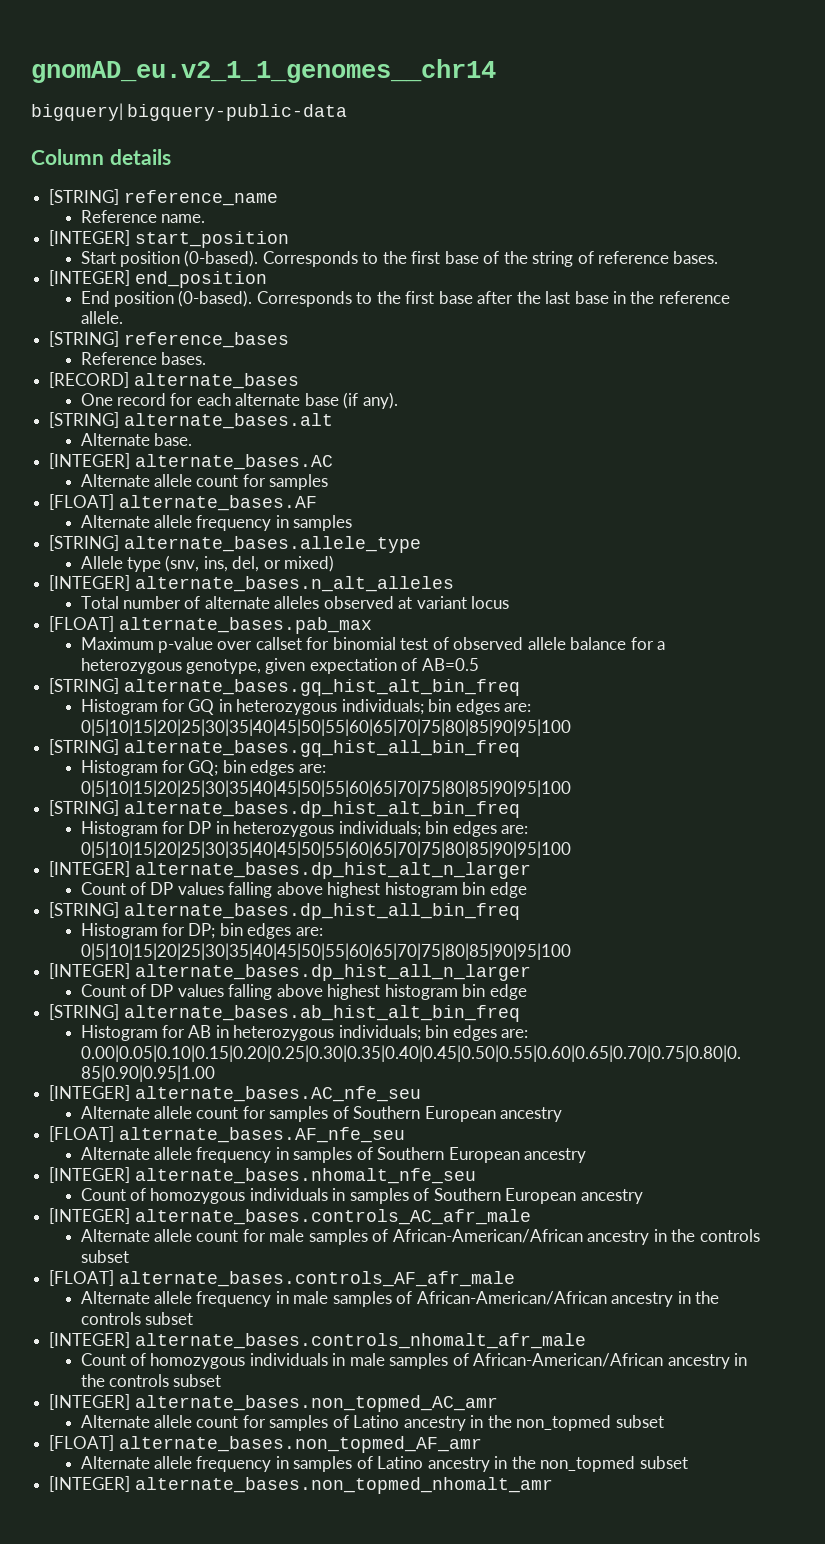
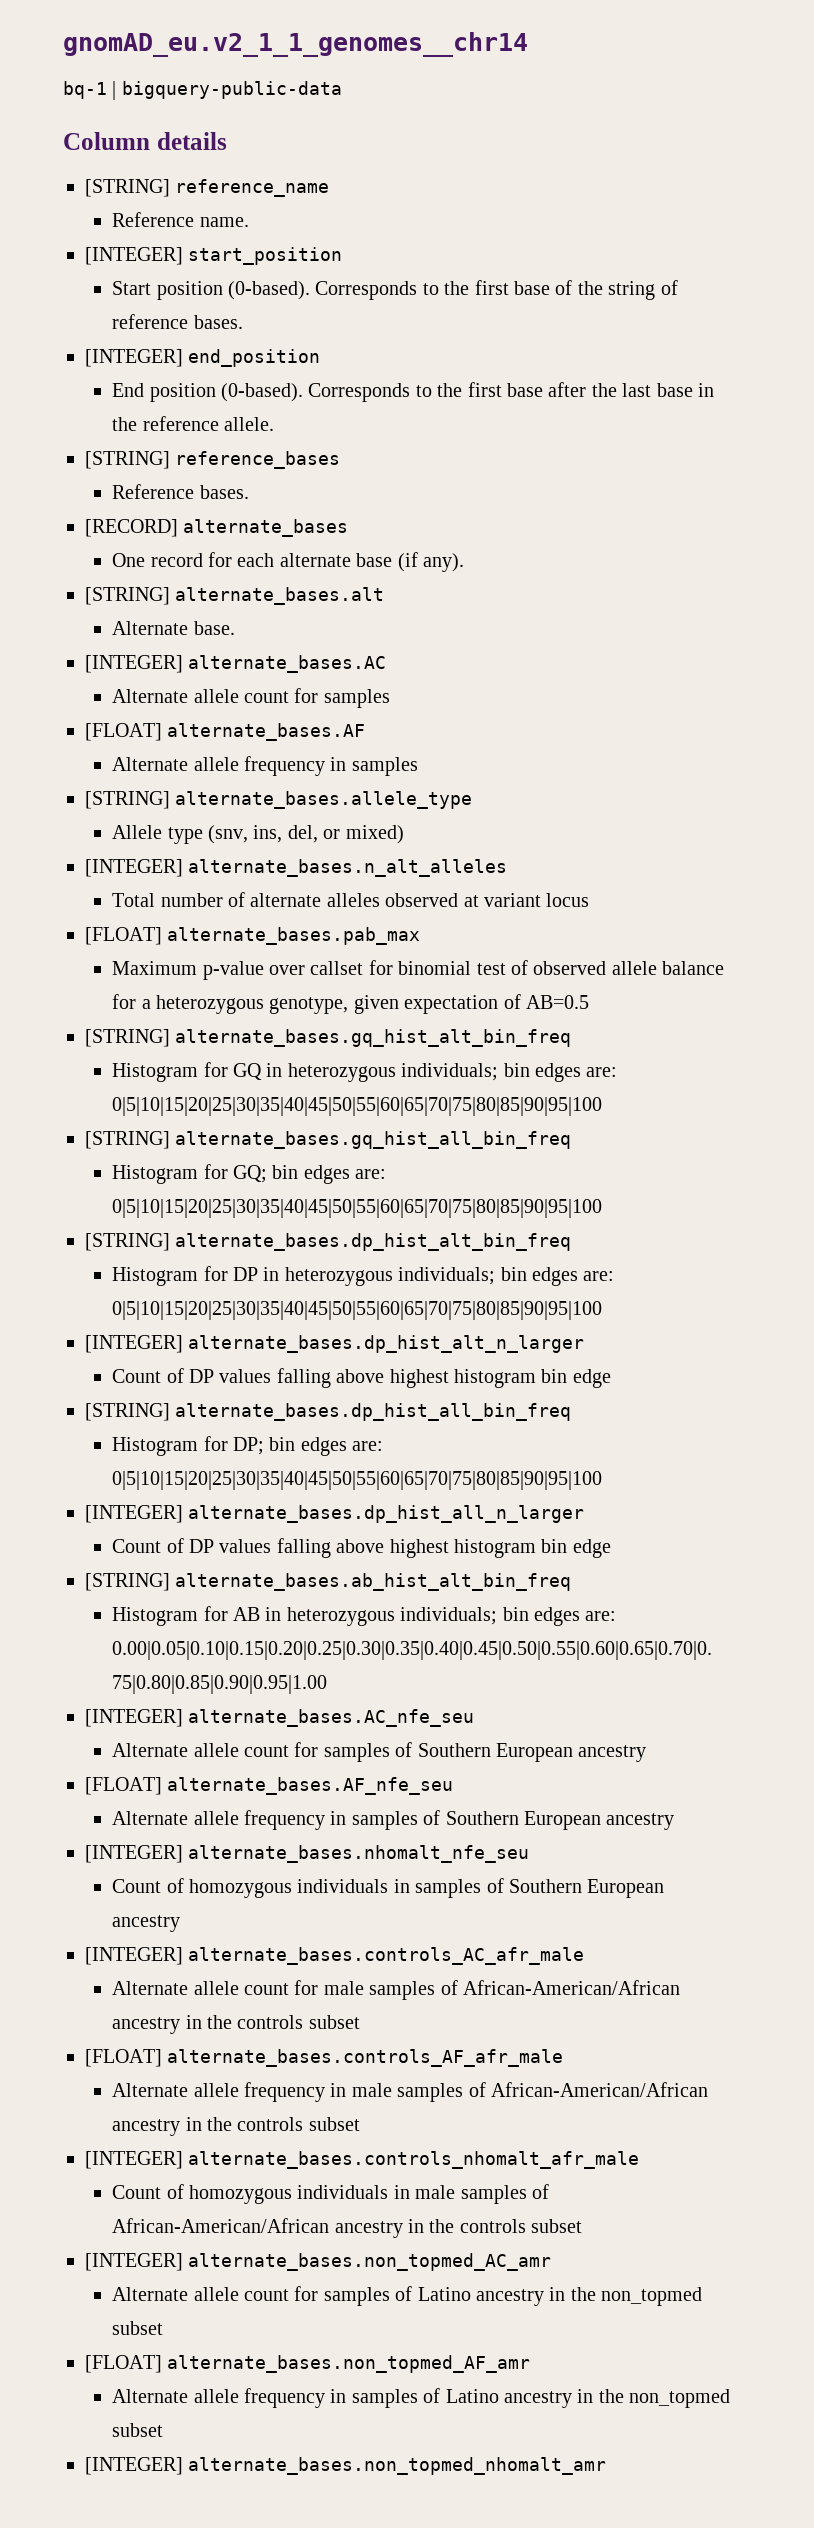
[31,103,123,121] bigquery| -> [63,81,117,100] bq-1 |

